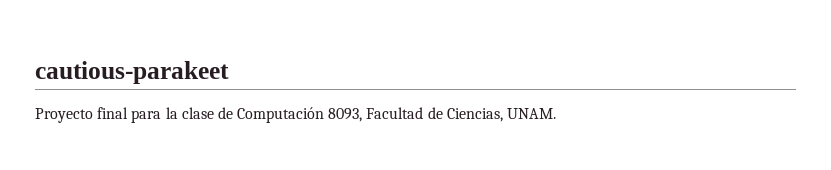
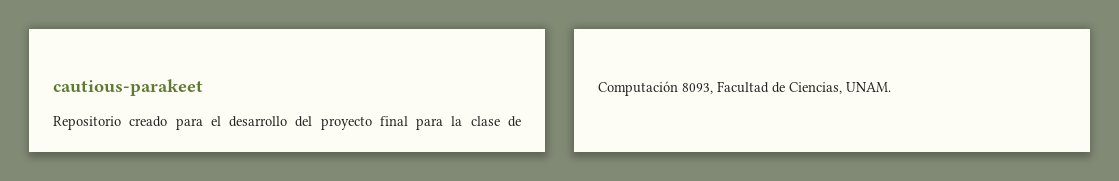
[35,108,93,123] Proyecto -> [53,116,372,130] Repositorio creado para el desarrollo del proyecto

